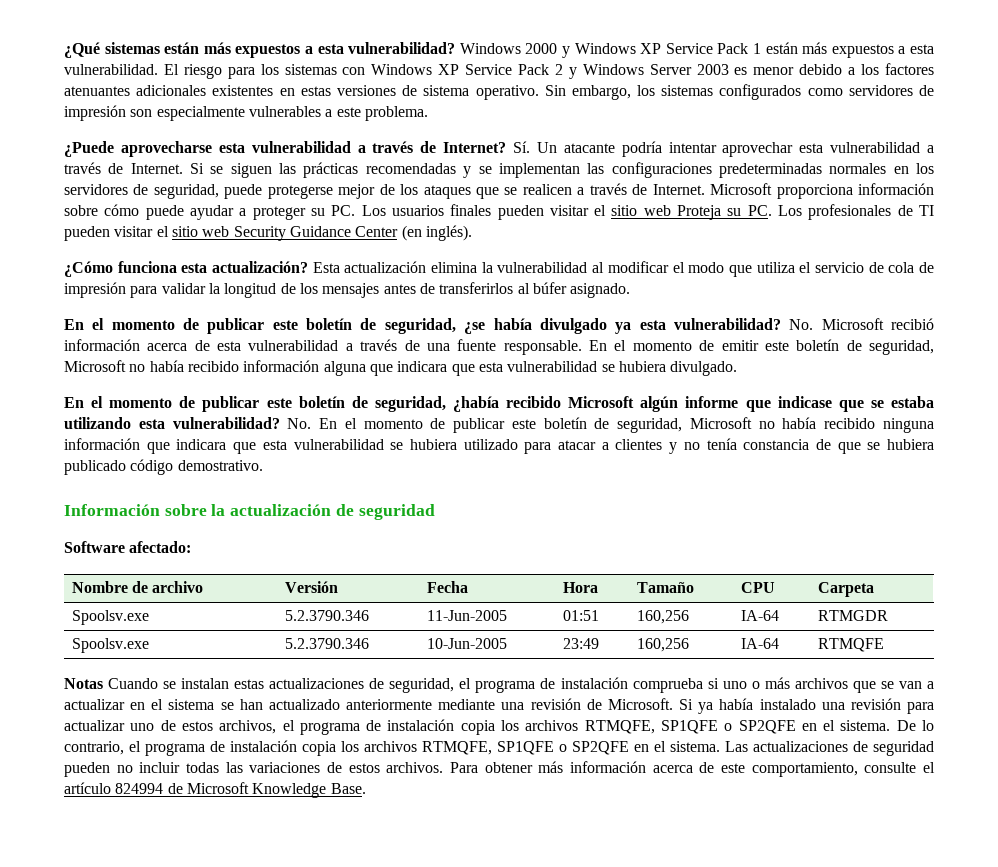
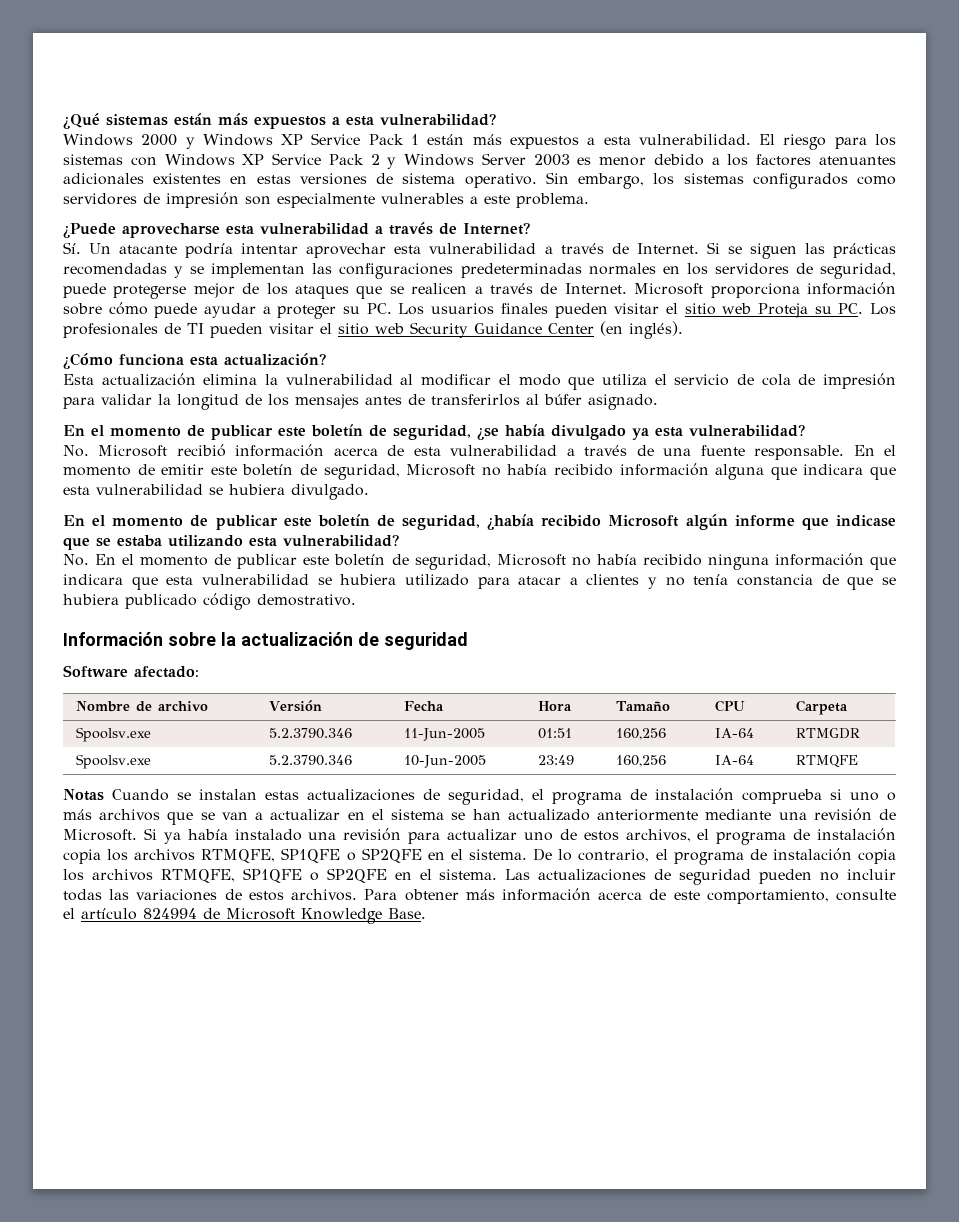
(456, 48) none -> (496, 119) //
(507, 147) none -> (530, 228) //
(309, 267) none -> (326, 359) //
(781, 324) none -> (805, 430) //
(280, 423) none -> (399, 540) //

